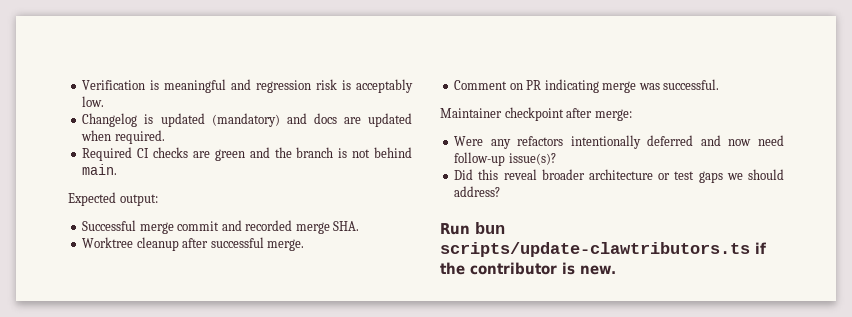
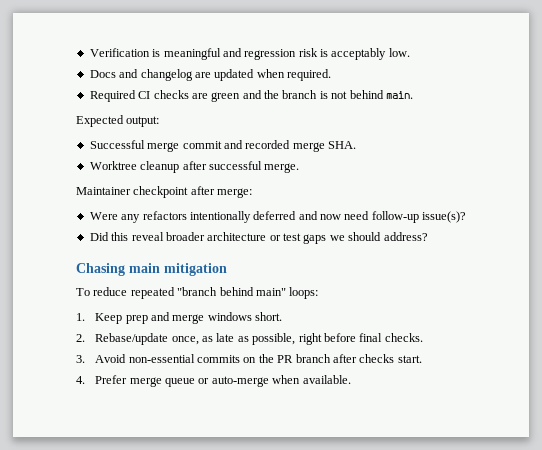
[82,113,337,127] Changelog is updated (mandatory) and docs -> [89,69,193,81] Docs and changelog
[454,79,720,93] // Comment on PR indicating merge was successful. -> (300, 168) none
[440,222,505,235] [440,242,766,257] [440,262,616,275] Run bun scripts/update-clawtributors.ts if the contributor is new. -> [76,263,227,276] [76,287,319,299] [76,312,283,324] [76,333,423,345] [76,354,422,363] [76,375,351,387] Chasing main mitigation // To reduce repeated "branch behind main" loops: // 1. Keep prep and merge windows short. // 2. Rebase/update once, as late as possible, right before final checks. // 3. Avoid non-essential commits on the PR branch after checks start. // 4. Prefer merge queue or auto-merge when available.

